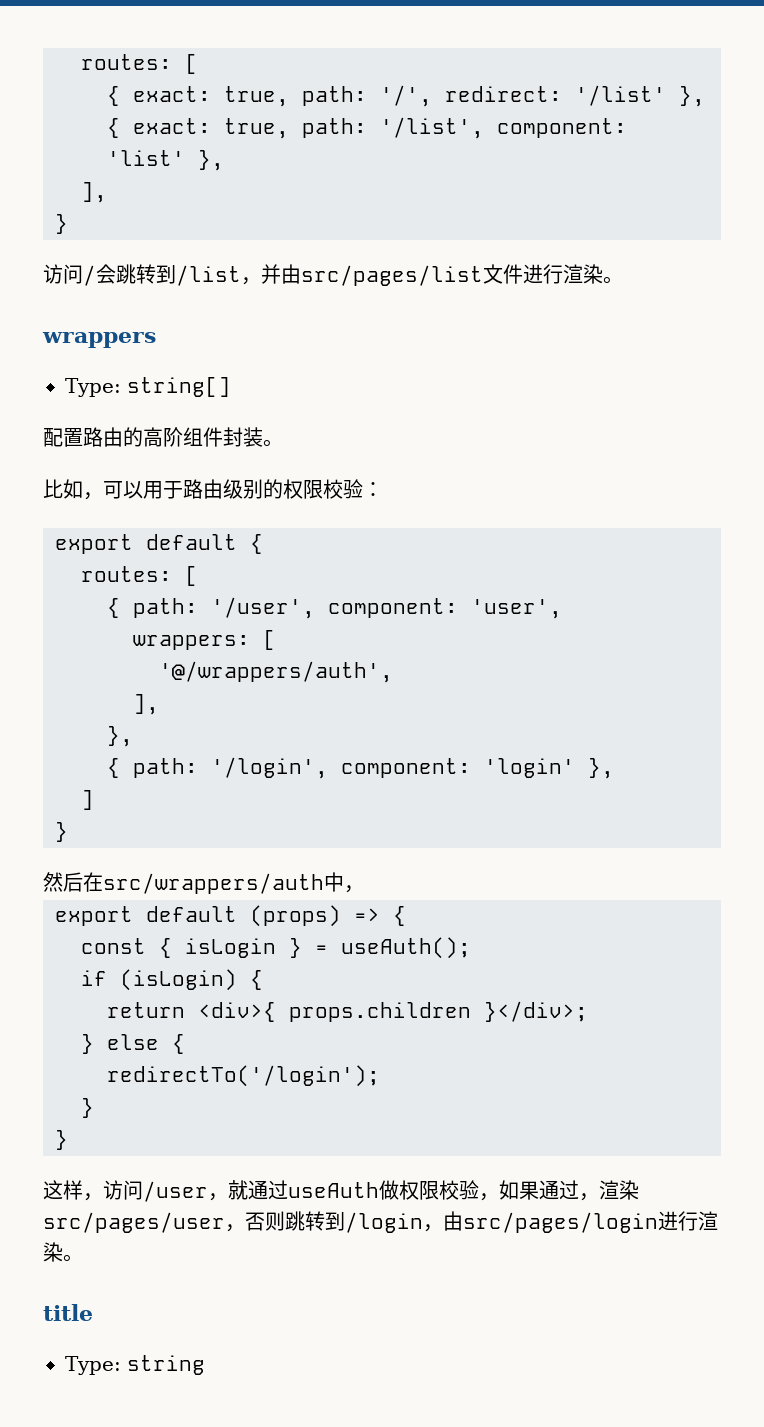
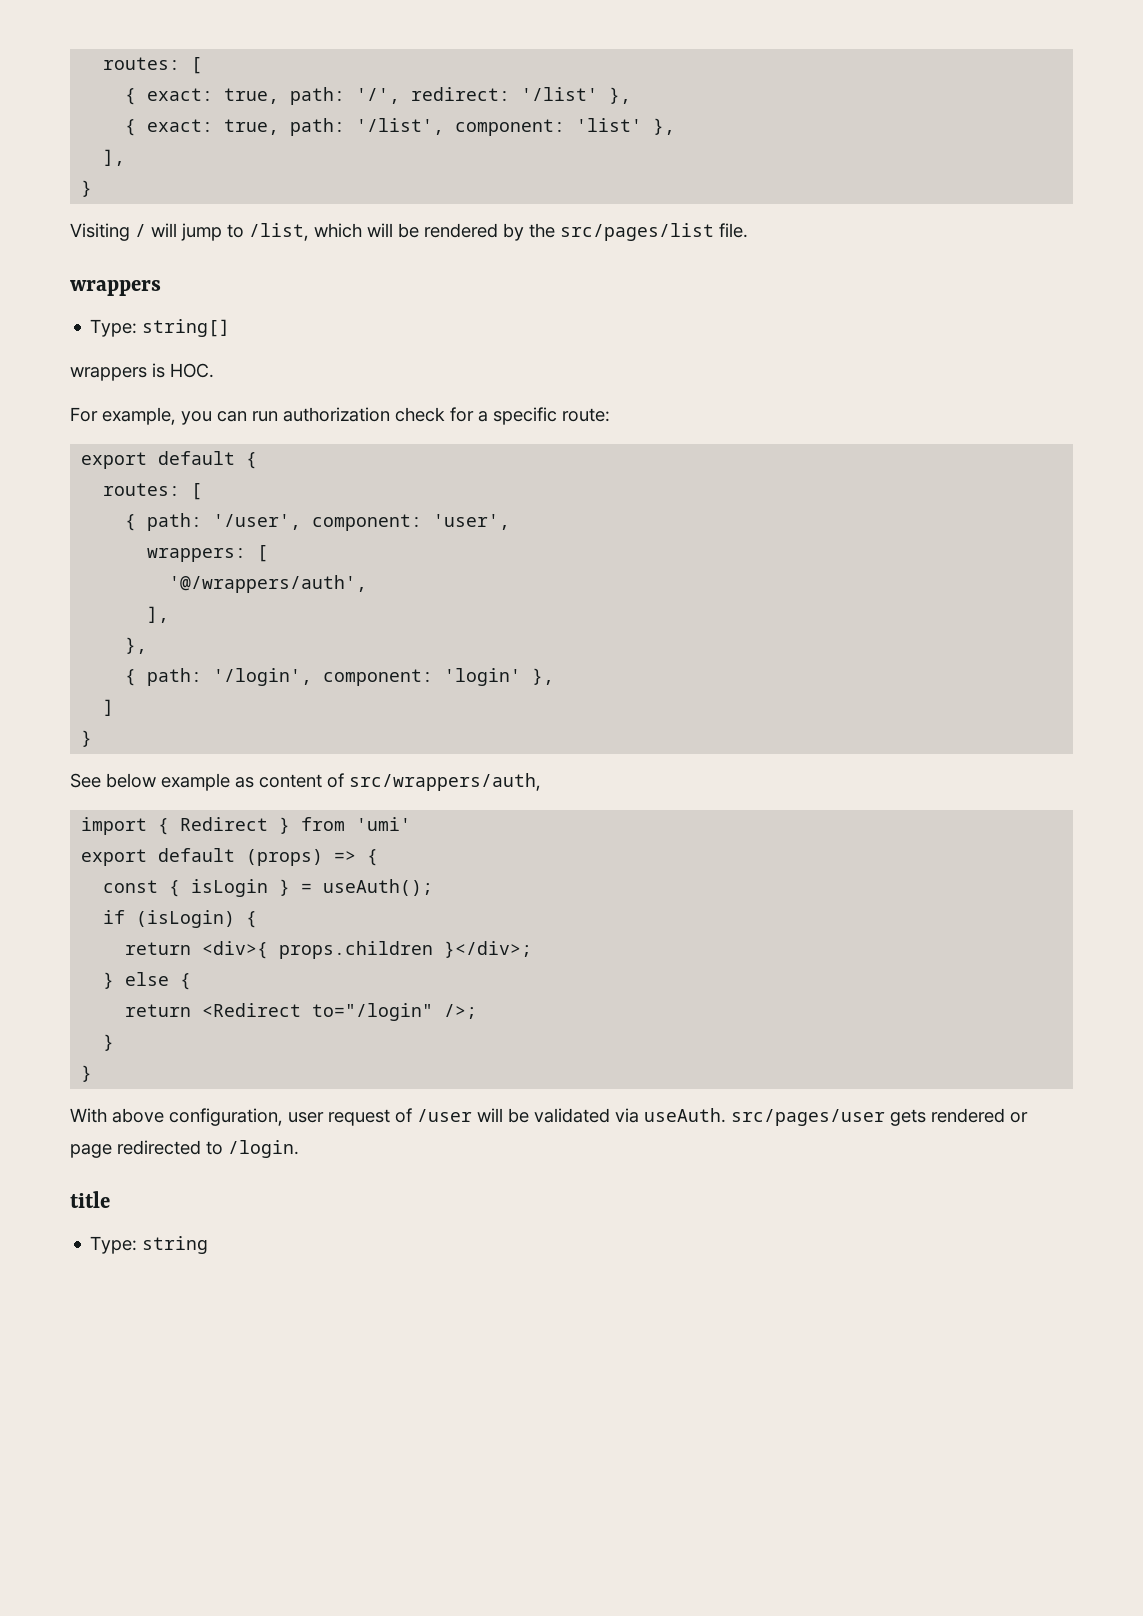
[43,264,623,286] [42,332,156,348] [65,377,231,397] [43,427,283,447] [43,479,383,500] 访问/会跳转到/list，并由src/pages/list文件进行渲染。 // wrappers // Type: string[] // 配置路由的高阶组件封装。 // 比如，可以用于路由级别的权限校验： -> [70,223,748,241] [70,280,161,296] [90,319,231,337] [70,363,214,381] [70,407,610,425] Visiting / will jump to /list, which will be rendered by the src/pages/list file. // wrappers // Type: string[] // wrappers is HOC. // For example, you can run authorization check for a specific route:
[43,872,364,894] 然后在src/wrappers/auth中， -> [70,773,541,791] [81,817,412,835] See below example as content of src/wrappers/auth, // import { Redirect } from 'umi'
[107,1065,380,1087] [81,1098,94,1118] [55,1130,68,1150] [43,1180,639,1202] [43,1211,718,1233] [43,1242,83,1262] redirectTo('/login'); // } // } // 这样，访问/user，就通过useAuth做权限校验，如果通过，渲染src/pages/user，否则跳转到/login，由src/pages/login进行渲染。 -> [125,1003,478,1021] [103,1034,115,1051] [81,1065,93,1082] [70,1108,1028,1126] [70,1140,299,1158] return <Redirect to="/login" />; // } // } // With above configuration, user request of /user will be validated via useAuth. src/pages/user gets rendered or page redirected to /login.

